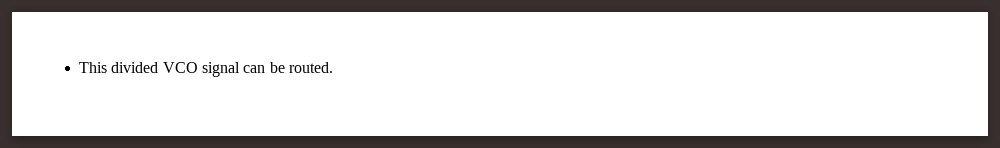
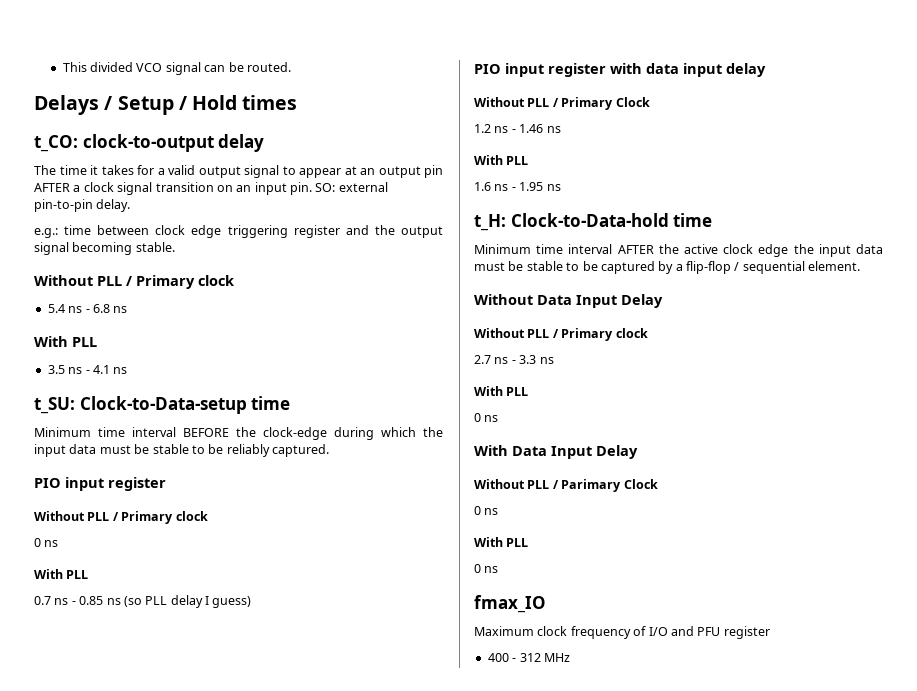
(333, 67) none -> [34,95,298,115] [34,134,265,152] [34,165,443,178] [34,182,388,195] [34,199,131,212] [34,225,443,238] [34,242,175,255] [34,275,234,289] [47,304,128,313] [34,336,97,347] [47,365,128,374] [34,396,291,414] [34,427,443,440] [34,444,329,457] [34,477,166,491] [34,511,208,524] [34,538,59,547] [34,569,89,579] [34,595,252,608] [474,63,766,77] [474,97,650,110] [474,124,561,133] [474,155,529,165] [474,182,561,191] [474,213,713,231] [474,244,883,257] [474,261,861,274] [474,294,663,308] [474,328,648,341] [474,355,554,364] [474,386,529,396] [474,413,499,422] [474,445,638,459] [474,479,658,492] [474,506,499,515] [474,537,529,547] [474,564,499,573] [474,595,546,613] [474,626,770,639] [487,653,570,662] // Delays / Setup / Hold times // t_CO: clock-to-output delay // The time it takes for a valid output signal to appear at an output pin AFTER a clock signal transition on an input pin. SO: external pin-to-pin delay. // e.g.: time between clock edge triggering register and the output signal becoming stable. // Without PLL / Primary clock // 5.4 ns - 6.8 ns // With PLL // 3.5 ns - 4.1 ns // t_SU: Clock-to-Data-setup time // Minimum time interval BEFORE the clock-edge during which the input data must be stable to be reliably captured. // PIO input register // Without PLL / Primary clock // 0 ns // With PLL // 0.7 ns - 0.85 ns (so PLL delay I guess) // PIO input register with data input delay // Without PLL / Primary Clock // 1.2 ns - 1.46 ns // With PLL // 1.6 ns - 1.95 ns // t_H: Clock-to-Data-hold time // Minimum time interval AFTER the active clock edge the input data must be stable to be captured by a flip-flop / sequential element. // Without Data Input Delay // Without PLL / Primary clock // 2.7 ns - 3.3 ns // With PLL // 0 ns // With Data Input Delay // Without PLL / Parimary Clock // 0 ns // With PLL // 0 ns // fmax_IO // Maximum clock frequency of I/O and PFU register // 400 - 312 MHz

